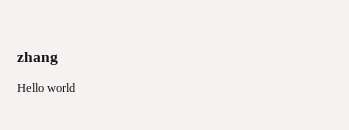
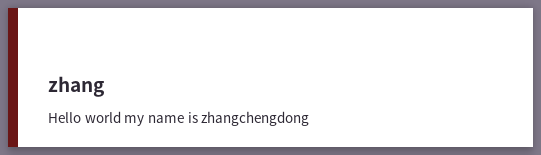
(77, 87) none -> [124,111,310,126] my name is zhangchengdong

